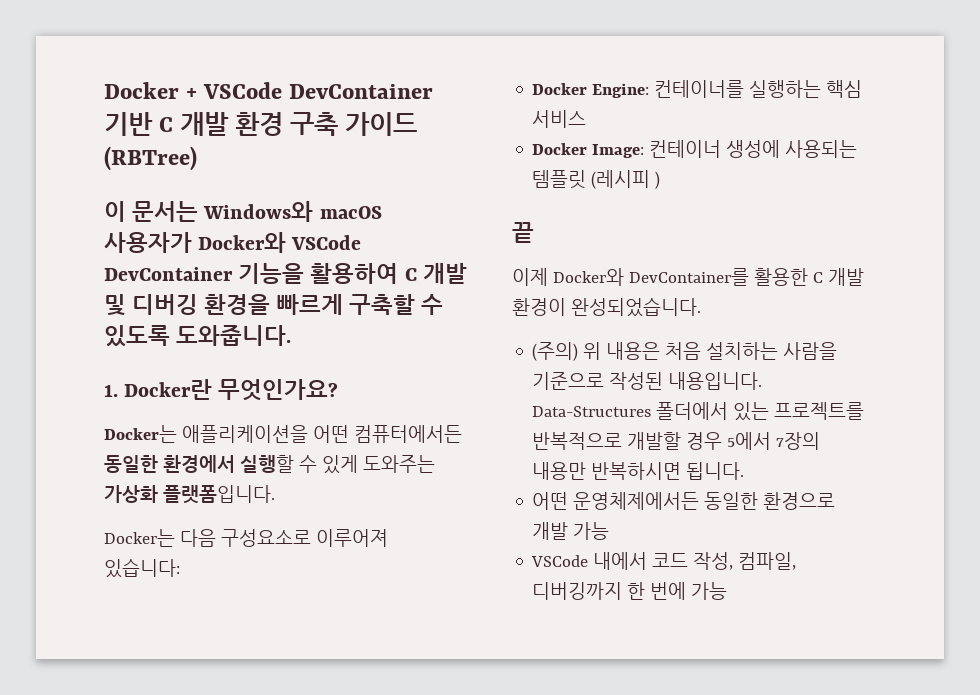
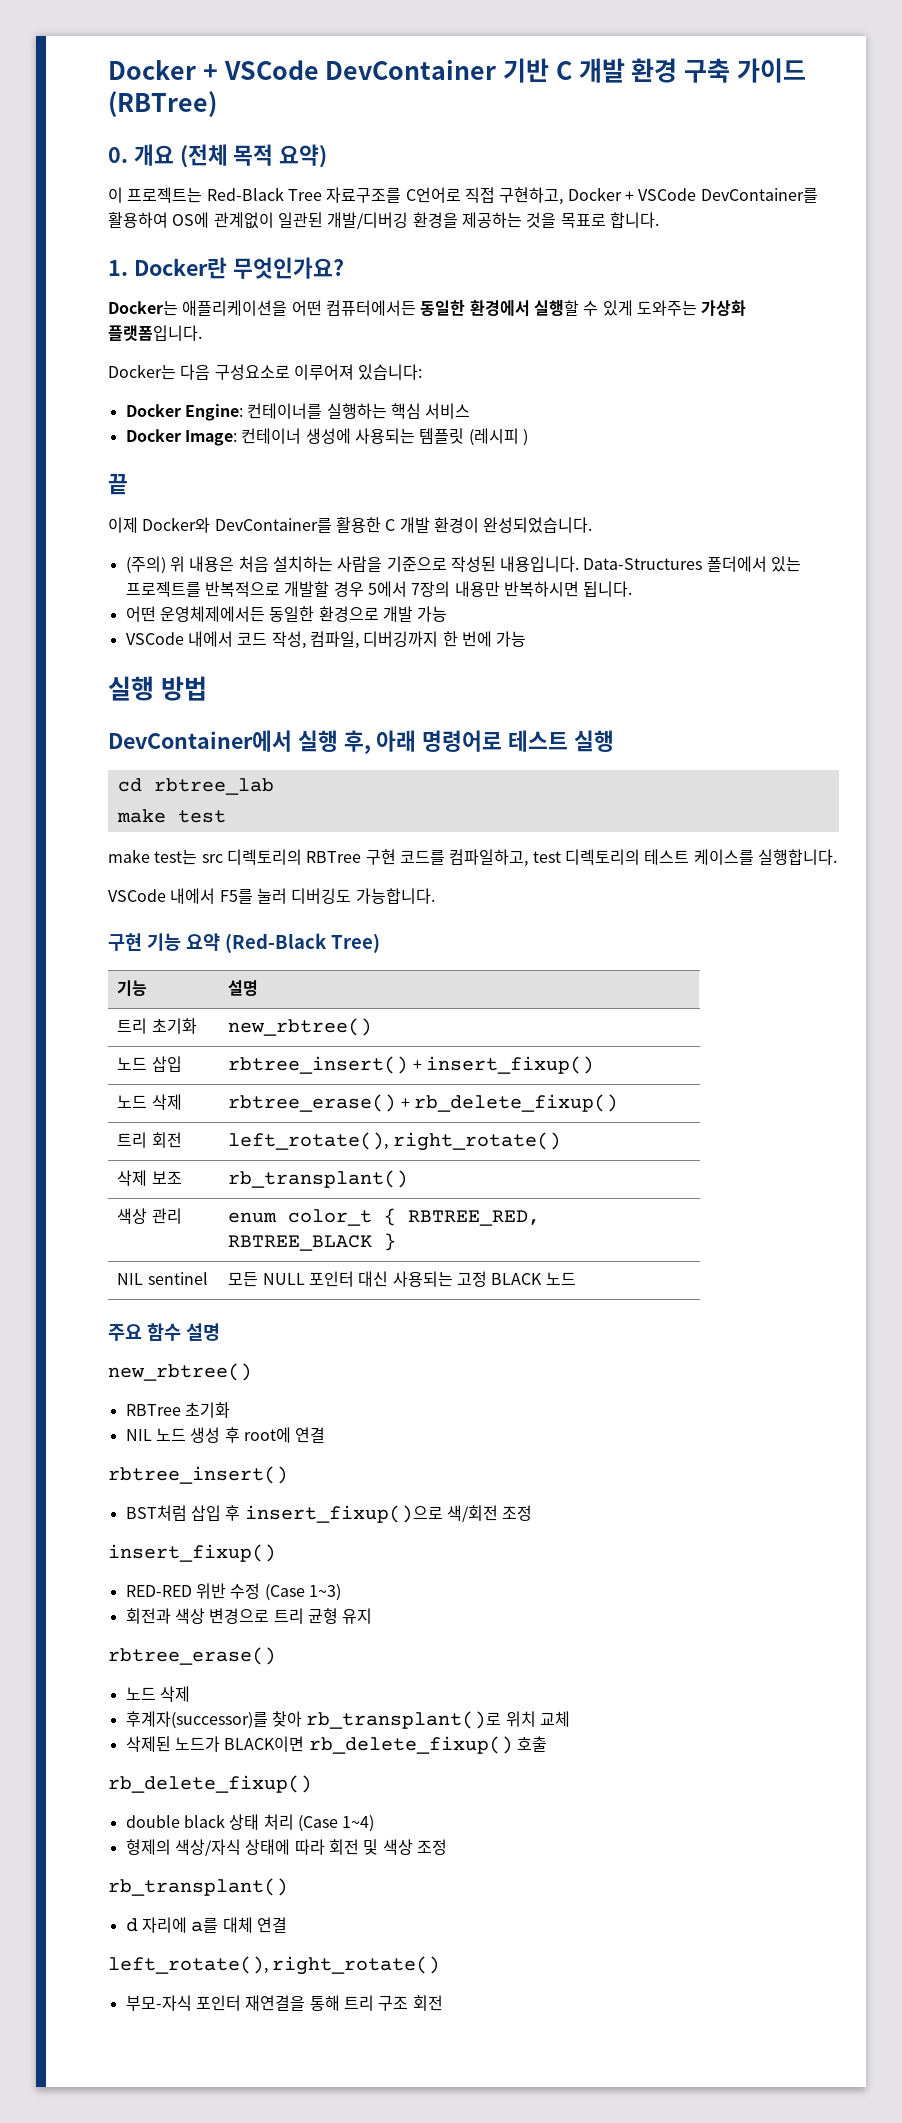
[104,201,382,222] [104,232,362,253] [104,263,467,284] [104,294,444,316] [104,325,292,347] 이 문서는 Windows와 macOS 사용자가 Docker와 VSCode DevContainer 기능을 활용하여 C 개발 및 디버깅 환경을 빠르게 구축할 수 있도록 도와줍니다. -> [108,144,328,168] [108,187,818,205] [108,212,659,229] 0. 개요 (전체 목적 요약) // 이 프로젝트는 Red-Black Tree 자료구조를 C언어로 직접 구현하고, Docker + VSCode DevContainer를 활용하여 OS에 관계없이 일관된 개발/디버깅 환경을 제공하는 것을 목표로 합니다.
(728, 591) none -> [108,676,207,701] [108,730,614,754] [117,778,274,795] [116,809,226,823] [108,849,837,867] [108,888,435,904] [108,933,380,953] [117,980,148,996] [228,980,259,996] [117,1018,197,1034] [228,1018,373,1036] [117,1056,182,1072] [228,1056,595,1074] [117,1094,182,1110] [228,1094,619,1112] [117,1132,182,1148] [228,1132,561,1151] [117,1170,182,1186] [228,1170,409,1188] [117,1208,182,1224] [228,1208,541,1226] [228,1233,397,1251] [117,1272,208,1285] [228,1271,576,1287] [108,1323,220,1341] [108,1363,252,1381] [125,1402,230,1418] [125,1427,326,1443] [108,1466,288,1484] [125,1505,533,1523] [108,1544,276,1562] [125,1583,341,1601] [125,1608,373,1624] [108,1647,276,1665] [125,1686,190,1702] [125,1711,570,1729] [125,1736,547,1754] [108,1775,312,1793] [125,1814,375,1832] [125,1839,447,1856] [108,1878,288,1896] [125,1917,287,1933] [108,1956,441,1975] [125,1995,443,2011] // 실행 방법 // DevContainer에서 실행 후, 아래 명령어로 테스트 실행 // cd rbtree_lab // make test // make test는 src 디렉토리의 RBTree 구현 코드를 컴파일하고, test 디렉토리의 테스트 케이스를 실행합니다. // VSCode 내에서 F5를 눌러 디버깅도 가능합니다. // 구현 기능 요약 (Red-Black Tree) // 기능 | 설명 // 트리 초기화 | new_rbtree() // 노드 삽입 | rbtree_insert() + insert_fixup() // 노드 삭제 | rbtree_erase() + rb_delete_fixup() // 트리 회전 | left_rotate(), right_rotate() // 삭제 보조 | rb_transplant() // 색상 관리 | enum color_t { RBTREE_RED, RBTREE_BLACK } // NIL sentinel | 모든 NULL 포인터 대신 사용되는 고정 BLACK 노드 // 주요 함수 설명 // new_rbtree() // RBTree 초기화 // NIL 노드 생성 후 root에 연결 // rbtree_insert() // BST처럼 삽입 후 insert_fixup()으로 색/회전 조정 // insert_fixup() // RED-RED 위반 수정 (Case 1~3) // 회전과 색상 변경으로 트리 균형 유지 // rbtree_erase() // 노드 삭제 // 후계자(successor)를 찾아 rb_transplant()로 위치 교체 // 삭제된 노드가 BLACK이면 rb_delete_fixup() 호출 // rb_delete_fixup() // double black 상태 처리 (Case 1~4) // 형제의 색상/자식 상태에 따라 회전 및 색상 조정 // rb_transplant() // d 자리에 a를 대체 연결 // left_rotate(), right_rotate() // 부모-자식 포인터 재연결을 통해 트리 구조 회전

